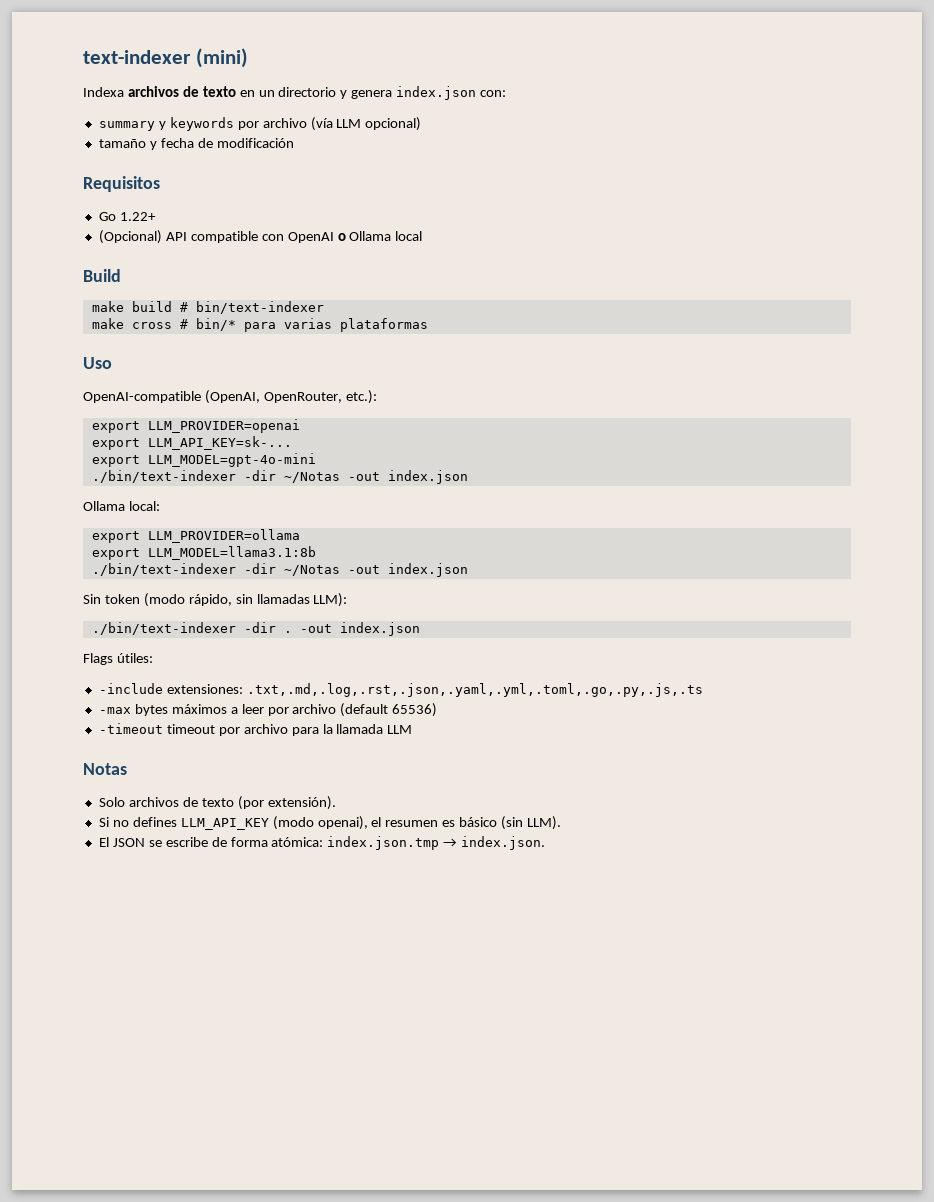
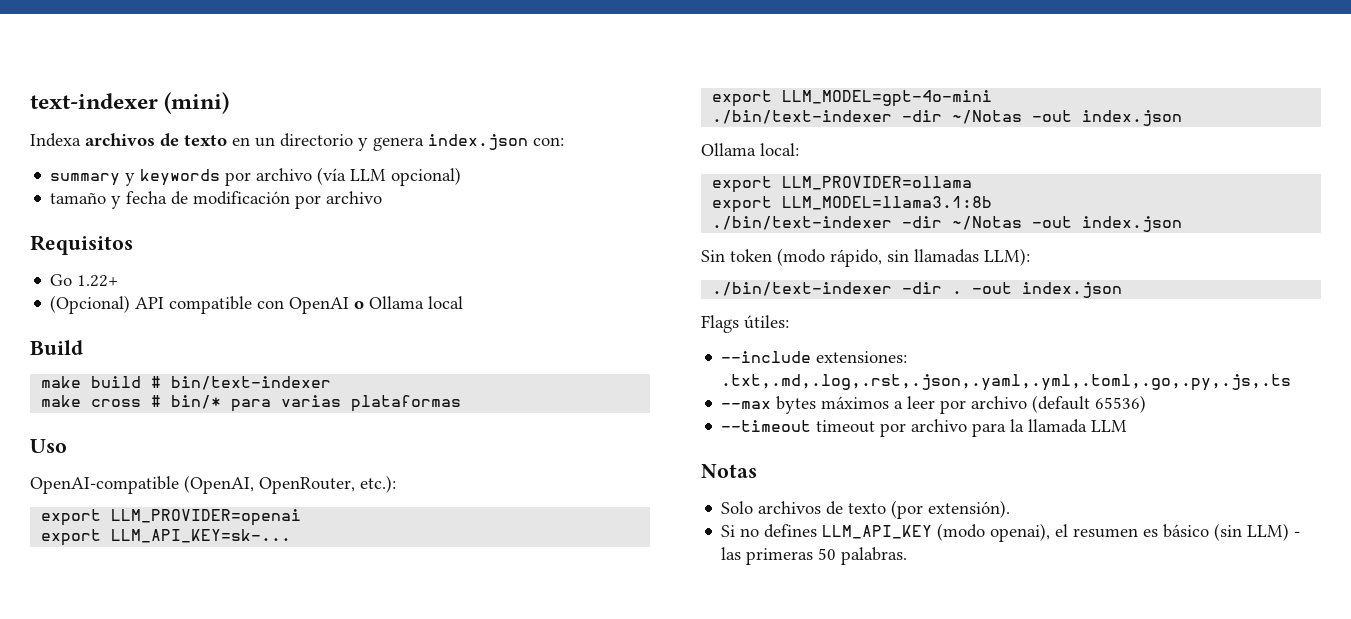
(294, 143) none -> [295,191,383,209] por archivo
[98,683,163,694] -include -> [721,351,812,363] --include
[98,707,131,714] -max -> [721,401,772,409] --max
[98,723,163,734] -timeout -> [721,420,812,432] --timeout
[527,816,562,830] [98,836,546,850] LLM). // El JSON se escribe de forma atómica: index.json.tmp → index.json. -> [1247,523,1301,541] [721,547,908,565] LLM) - las primeras 50 palabras.

